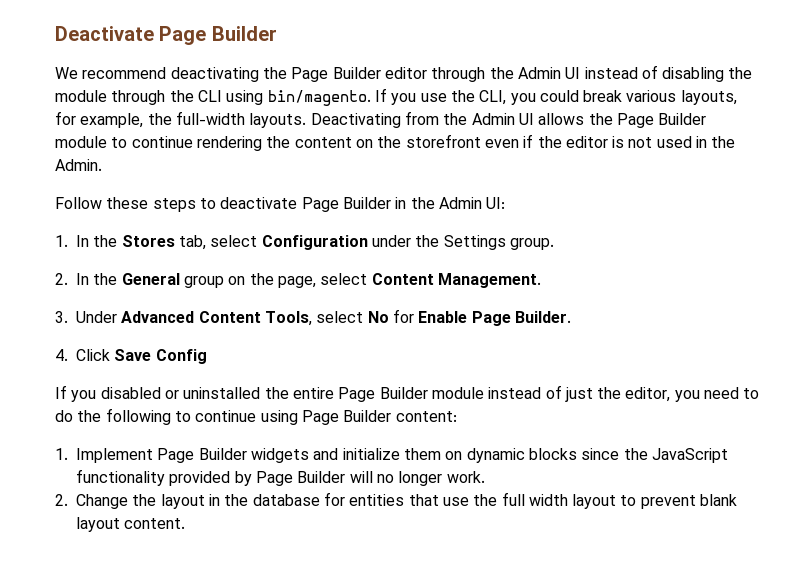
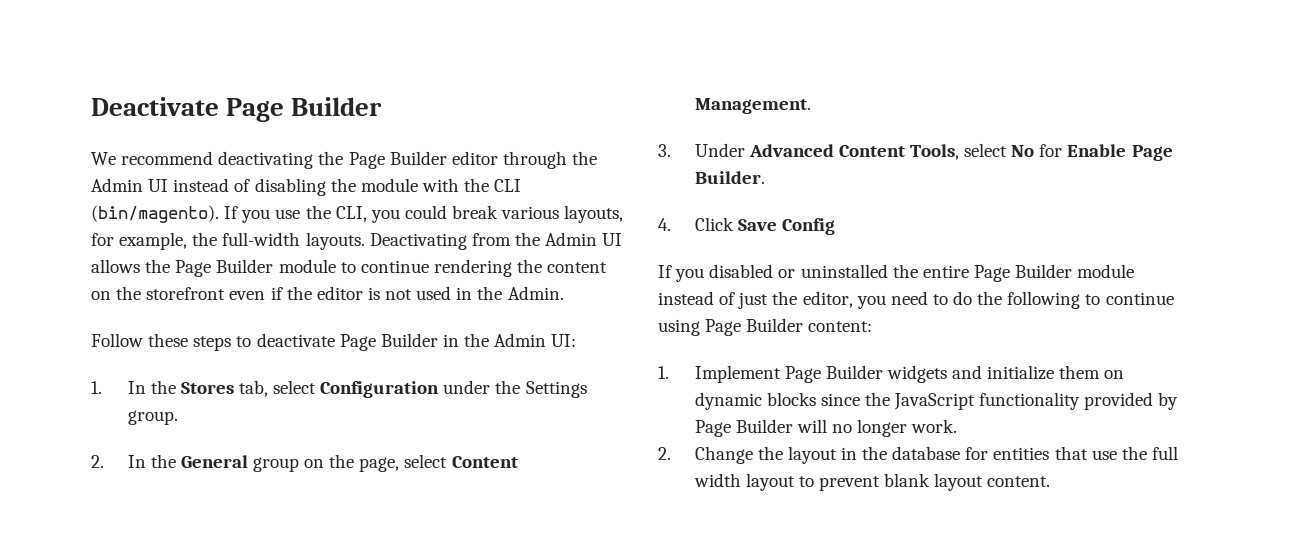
[111,90,166,105] through -> [421,178,459,192] with
[226,90,371,106] using bin/magento. -> [91,205,219,223] (bin/magento).

